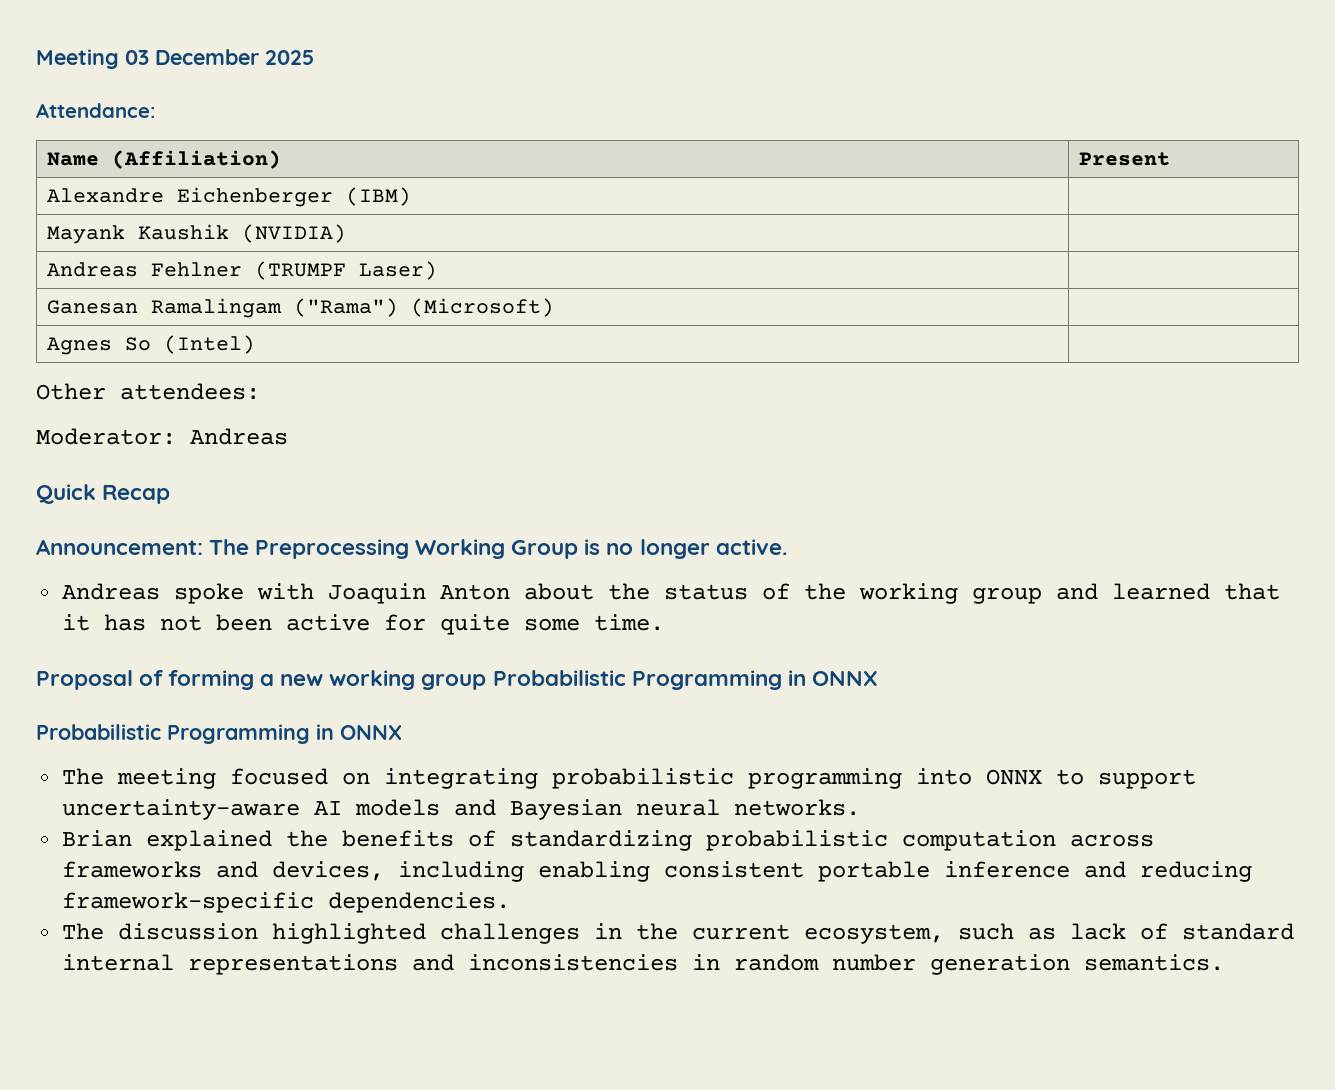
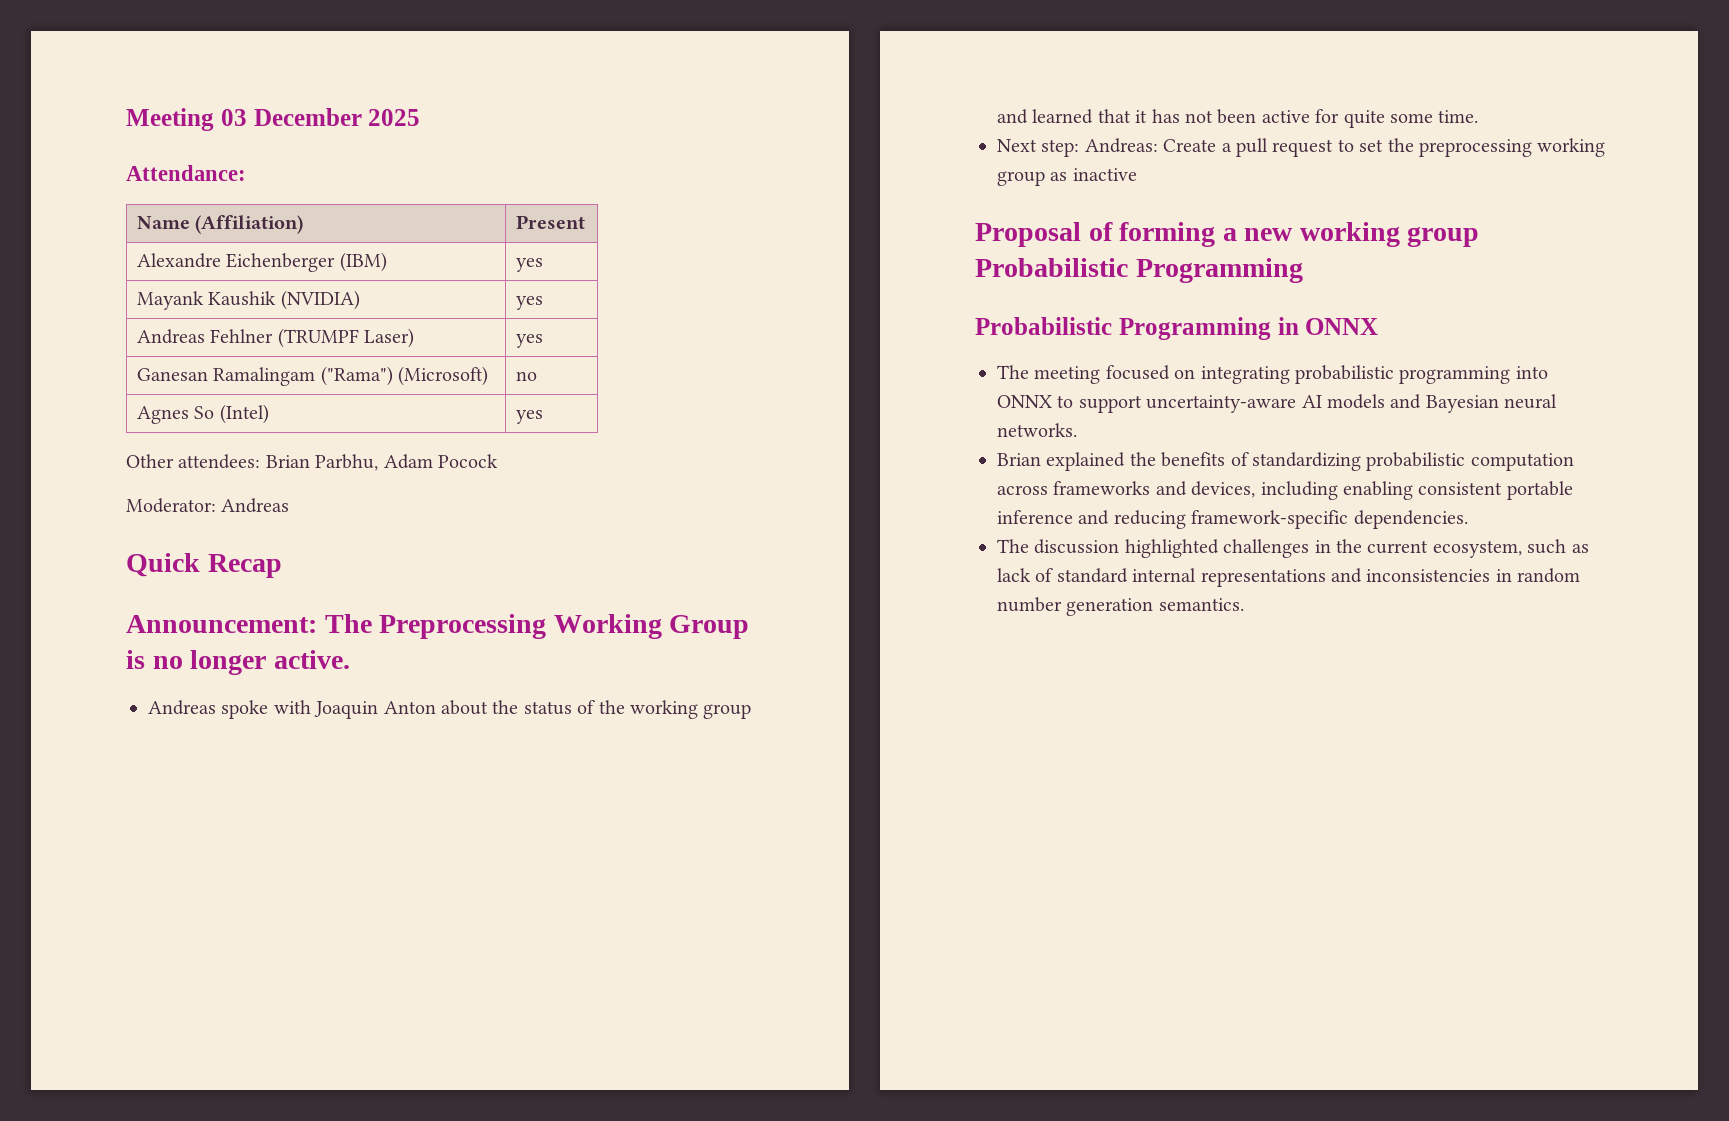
(412, 196) none -> [516,258,544,272] yes
(347, 233) none -> [516,296,544,310] yes
(438, 270) none -> [516,334,544,348] yes
(555, 307) none -> [516,371,538,381] no
(256, 344) none -> [516,410,544,424] yes
(260, 391) none -> [265,454,498,471] Brian Parbhu, Adam Pocock
(665, 622) none -> [997,138,1606,157] [997,168,1137,186] // Next step: Andreas: Create a pull request to set the preprocessing working group as inactive
[787,670,878,686] in ONNX -> (1303, 270) none

